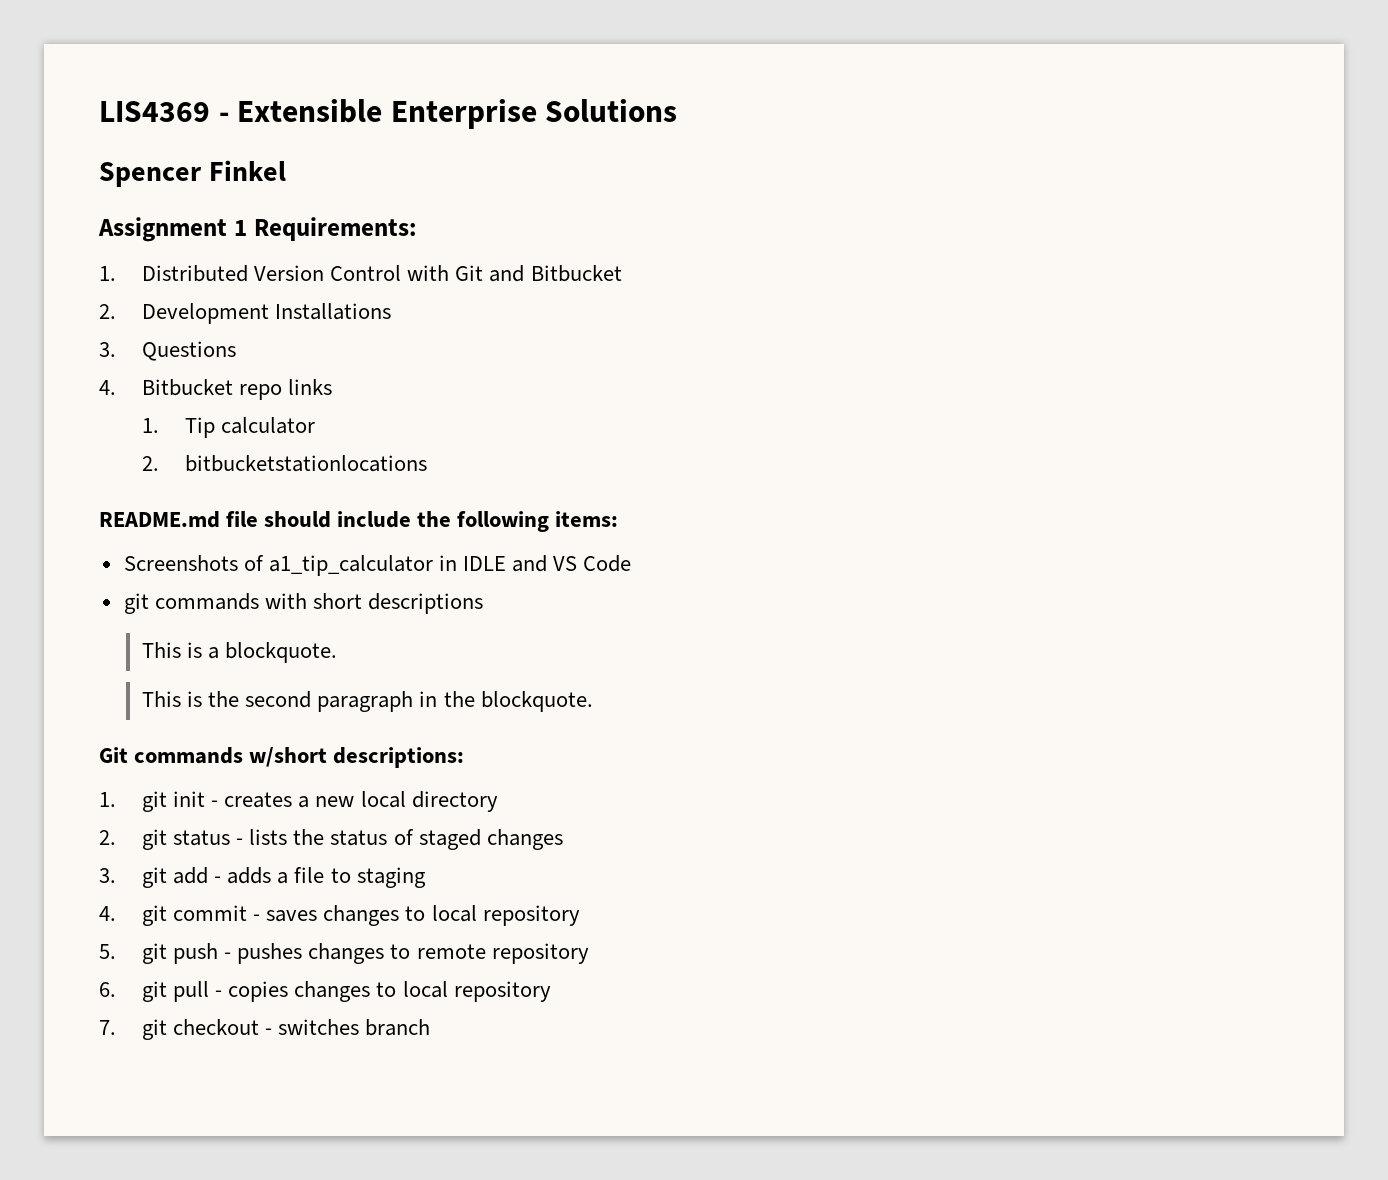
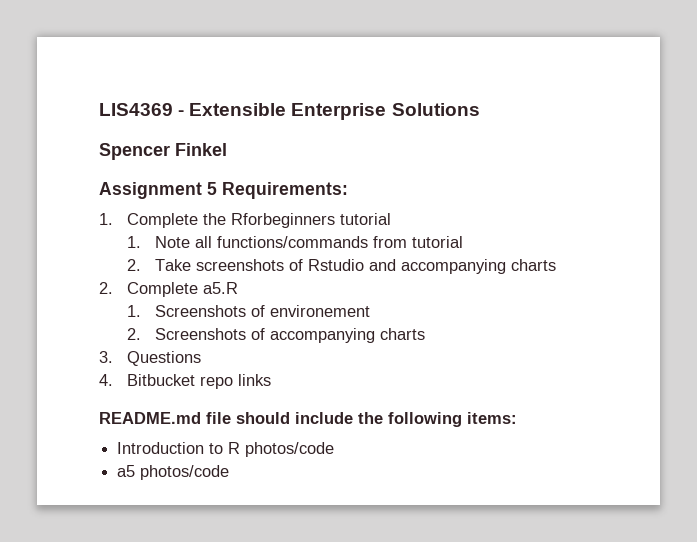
[233,220,247,236] 1 -> [207,182,217,195] 5
[142,265,622,282] [99,303,392,324] Distributed Version Control with Git and Bitbucket // 2. Development Installations -> [126,213,391,228] [126,236,463,248] [126,259,556,274] [99,282,238,297] [126,305,370,317] [126,328,425,343] Complete the Rforbeginners tutorial // 1. Note all functions/commands from tutorial // 2. Take screenshots of Rstudio and accompanying charts // 2. Complete a5.R // 1. Screenshots of environement // 2. Screenshots of accompanying charts
[142,417,316,438] [142,455,428,472] // 1. Tip calculator // 2. bitbucketstationlocations -> (271, 380) none
[123,555,632,576] [123,593,484,614] [142,642,338,663] [142,691,593,712] [99,747,465,768] [99,791,498,812] [99,829,563,850] [99,867,426,888] [99,905,580,926] [99,943,589,964] [99,981,551,1002] [99,1019,431,1040] Screenshots of a1_tip_calculator in IDLE and VS Code // git commands with short descriptions // This is a blockquote. // This is the second paragraph in the blockquote. // Git commands w/short descriptions: // 1. git init - creates a new local directory // 2. git status - lists the status of staged changes // 3. git add - adds a file to staging // 4. git commit - saves changes to local repository // 5. git push - pushes changes to remote repository // 6. git pull - copies changes to local repository // 7. git checkout - switches branch -> [117,442,335,457] [117,465,230,480] Introduction to R photos/code // a5 photos/code

